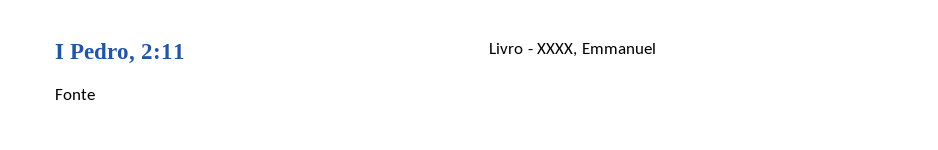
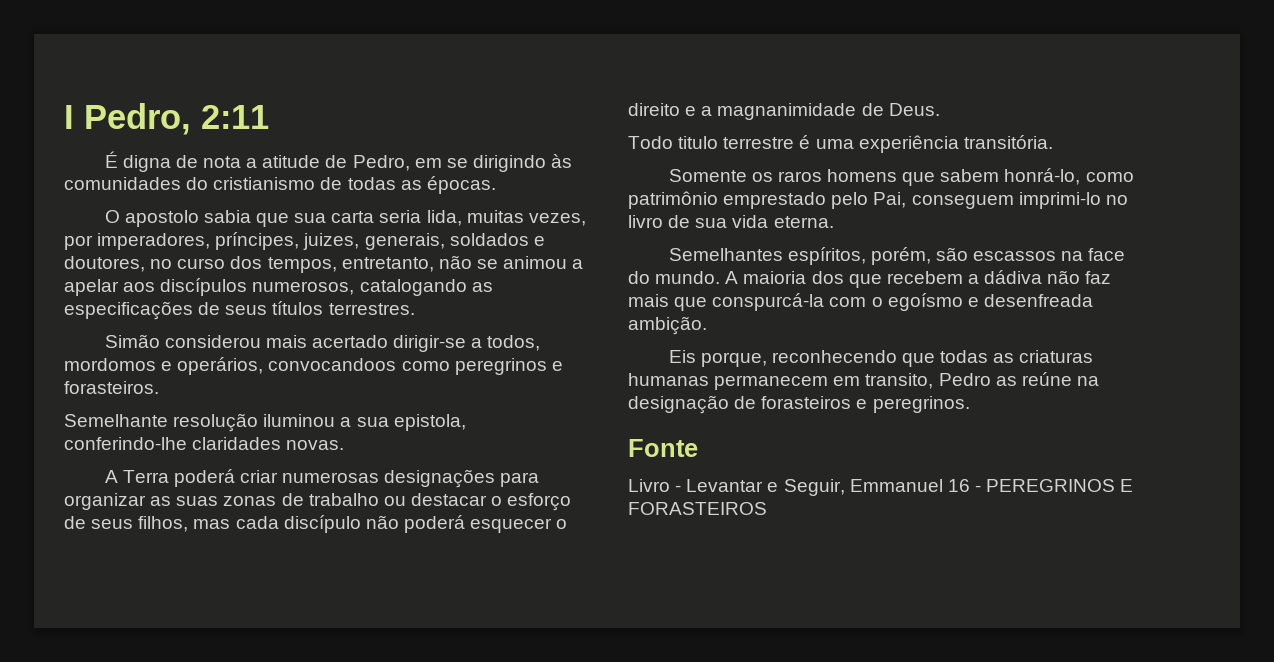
[55,89,95,100] [489,43,656,57] Fonte // Livro - XXXX, Emmanuel -> [104,151,573,172] [64,176,496,194] [104,210,586,227] [64,232,545,250] [64,255,584,273] [64,278,493,296] [64,301,415,320] [104,334,541,352] [64,357,563,375] [64,381,159,394] [64,413,466,432] [64,437,345,450] [104,469,540,488] [64,493,572,511] [64,515,568,533] [628,103,940,120] [628,135,1053,153] [668,168,1134,186] [628,191,1128,209] [628,215,834,228] [668,247,1126,265] [628,270,1112,288] [628,293,1093,311] [628,316,707,335] [668,350,1094,367] [628,372,1099,390] [628,395,970,414] [628,439,698,457] [628,479,1134,496] [628,502,767,515] É digna de nota a atitude de Pedro, em se dirigindo às comunidades do cristianismo de todas as épocas. // O apostolo sabia que sua carta seria lida, muitas vezes, por imperadores, príncipes, juizes, generais, soldados e doutores, no curso dos tempos, entretanto, não se animou a apelar aos discípulos numerosos, catalogando as especificações de seus títulos terrestres. // Simão considerou mais acertado dirigir-se a todos, mordomos e operários, convocandoos como peregrinos e forasteiros. // Semelhante resolução iluminou a sua epistola, conferindo-lhe claridades novas. // A Terra poderá criar numerosas designações para organizar as suas zonas de trabalho ou destacar o esforço de seus filhos, mas cada discípulo não poderá esquecer o direito e a magnanimidade de Deus. // Todo titulo terrestre é uma experiência transitória. // Somente os raros homens que sabem honrá-lo, como patrimônio emprestado pelo Pai, conseguem imprimi-lo no livro de sua vida eterna. // Semelhantes espíritos, porém, são escassos na face do mundo. A maioria dos que recebem a dádiva não faz mais que conspurcá-la com o egoísmo e desenfreada ambição. // Eis porque, reconhecendo que todas as criaturas humanas permanecem em transito, Pedro as reúne na designação de forasteiros e peregrinos. // Fonte // Livro - Levantar e Seguir, Emmanuel 16 - PEREGRINOS E FORASTEIROS

